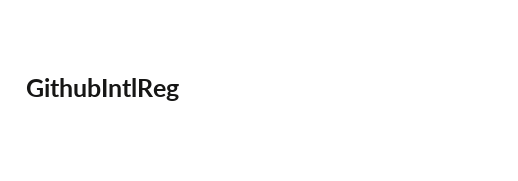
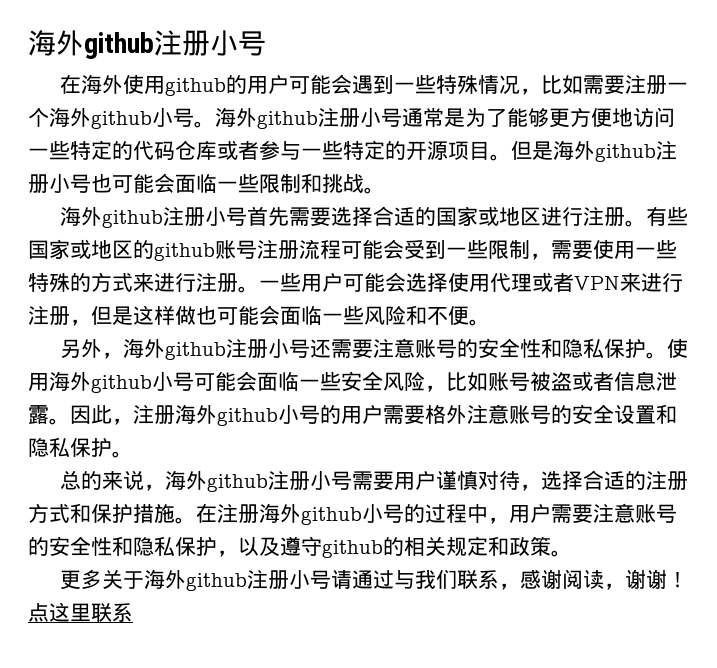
[26,78,179,101] GithubIntlReg -> [28,30,266,59] [60,74,689,96] [28,107,675,129] [28,140,677,162] [28,173,385,194] [60,206,689,228] [28,239,677,261] [28,272,683,293] [28,305,490,326] [60,338,689,360] [28,371,677,393] [28,404,677,426] [28,437,133,458] [60,470,689,492] [28,503,677,525] [28,536,572,558] [60,569,689,591] [28,602,133,622] 海外github注册小号 // 在海外使用github的用户可能会遇到一些特殊情况，比如需要注册一个海外github小号。海外github注册小号通常是为了能够更方便地访问一些特定的代码仓库或者参与一些特定的开源项目。但是海外github注册小号也可能会面临一些限制和挑战。 // 海外github注册小号首先需要选择合适的国家或地区进行注册。有些国家或地区的github账号注册流程可能会受到一些限制，需要使用一些特殊的方式来进行注册。一些用户可能会选择使用代理或者VPN来进行注册，但是这样做也可能会面临一些风险和不便。 // 另外，海外github注册小号还需要注意账号的安全性和隐私保护。使用海外github小号可能会面临一些安全风险，比如账号被盗或者信息泄露。因此，注册海外github小号的用户需要格外注意账号的安全设置和隐私保护。 // 总的来说，海外github注册小号需要用户谨慎对待，选择合适的注册方式和保护措施。在注册海外github小号的过程中，用户需要注意账号的安全性和隐私保护，以及遵守github的相关规定和政策。 // 更多关于海外github注册小号请通过与我们联系，感谢阅读，谢谢！点这里联系

